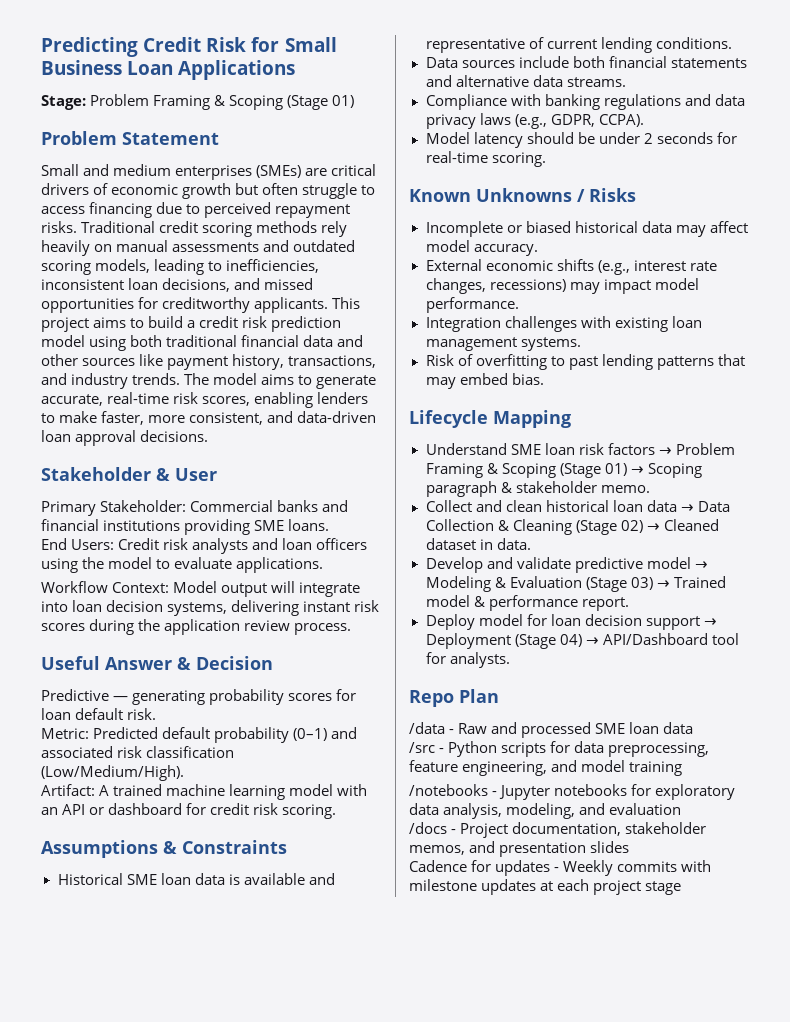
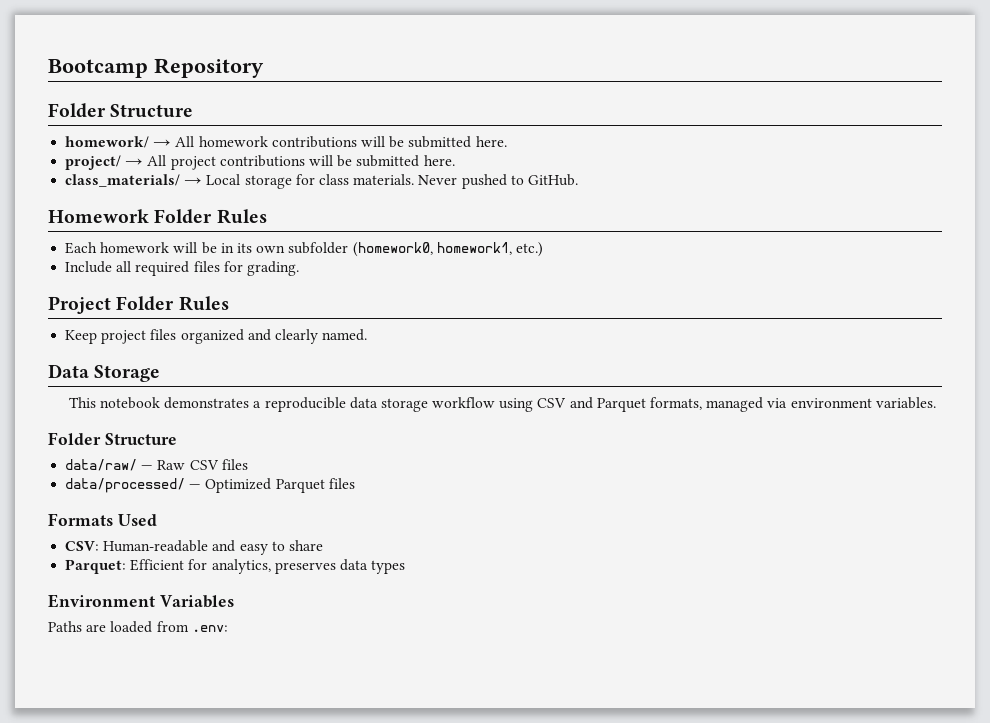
[41,37,337,57] [41,60,296,80] [41,94,355,110] [41,131,219,145] [41,164,377,180] [41,183,376,199] [41,202,351,218] [41,221,348,237] [41,240,356,256] [41,259,320,275] [41,278,314,292] [41,297,361,313] [41,316,342,332] [41,335,364,351] [41,354,377,370] [41,373,377,389] [41,392,369,408] [41,411,377,425] [41,430,209,446] [41,467,217,481] [41,500,349,516] [41,519,330,535] [41,538,368,554] [41,557,324,573] [41,581,361,597] [41,600,380,616] [41,619,352,635] [41,656,273,670] [41,689,357,705] [41,708,157,720] [41,727,358,743] [41,746,235,758] [41,765,184,781] [41,784,368,800] [41,803,337,819] [41,840,287,858] [57,873,335,885] [425,37,732,53] [425,56,747,68] [425,75,626,87] [425,94,745,110] [425,113,644,129] [425,132,737,148] [425,151,546,167] [409,188,636,202] [425,221,748,237] [425,240,538,256] [425,259,717,275] [425,278,699,294] [425,297,519,313] [425,316,702,332] [425,337,581,351] [425,354,745,370] [425,373,544,389] [409,410,571,428] [425,443,735,455] [425,463,702,478] [425,481,650,497] [425,500,730,512] [425,519,719,535] [425,538,531,550] [425,557,708,573] [425,576,726,592] [425,595,629,611] [425,614,717,630] [425,633,739,649] [425,652,510,668] [409,689,499,707] [409,722,694,738] [409,741,710,757] [409,760,683,776] [409,784,736,800] [409,803,682,819] [409,822,707,838] [409,841,630,857] [409,860,712,876] [409,879,682,895] Predicting Credit Risk for Small Business Loan Applications // Stage: Problem Framing & Scoping (Stage 01) // Problem Statement // Small and medium enterprises (SMEs) are critical drivers of economic growth but often struggle to access financing due to perceived repayment risks. Traditional credit scoring methods rely heavily on manual assessments and outdated scoring models, leading to inefficiencies, inconsistent loan decisions, and missed opportunities for creditworthy applicants. This project aims to build a credit risk prediction model using both traditional financial data and other sources like payment history, transactions, and industry trends. The model aims to generate accurate, real-time risk scores, enabling lenders to make faster, more consistent, and data-driven loan approval decisions. // Stakeholder & User // Primary Stakeholder: Commercial banks and financial institutions providing SME loans. // End Users: Credit risk analysts and loan officers using the model to evaluate applications. // Workflow Context: Model output will integrate into loan decision systems, delivering instant risk scores during the application review process. // Useful Answer & Decision // Predictive — generating probability scores for loan default risk. // Metric: Predicted default probability (0–1) and associated risk classification (Low/Medium/High). // Artifact: A trained machine learning model with an API or dashboard for credit risk scoring. // Assumptions & Constraints // Historical SME loan data is available and representative of current lending conditions. // Data sources include both financial statements and alternative data streams. // Compliance with banking regulations and data privacy laws (e.g., GDPR, CCPA). // Model latency should be under 2 seconds for real-time scoring. // Known Unknowns / Risks // Incomplete or biased historical data may affect model accuracy. // External economic shifts (e.g., interest rate changes, recessions) may impact model performance. // Integration challenges with existing loan management systems. // Risk of overfitting to past lending patterns that may embed bias. // Lifecycle Mapping // Understand SME loan risk factors → Problem Framing & Scoping (Stage 01) → Scoping paragraph & stakeholder memo. // Collect and clean historical loan data → Data Collection & Cleaning (Stage 02) → Cleaned dataset in data. // Develop and validate predictive model → Modeling & Evaluation (Stage 03) → Trained model & performance report. // Deploy model for loan decision support → Deployment (Stage 04) → API/Dashboard tool for analysts. // Repo Plan // /data - Raw and processed SME loan data // /src - Python scripts for data preprocessing, feature engineering, and model training // /notebooks - Jupyter notebooks for exploratory data analysis, modeling, and evaluation // /docs - Project documentation, stakeholder memos, and presentation slides // Cadence for updates - Weekly commits with milestone updates at each project stage -> [48,58,264,78] [48,103,194,118] [65,136,507,148] [65,155,455,170] [65,174,578,189] [48,209,267,224] [65,242,543,257] [65,261,299,276] [48,296,229,314] [65,329,368,344] [48,364,161,382] [68,397,936,412] [48,432,177,445] [65,459,248,471] [65,478,355,493] [48,513,157,526] [65,540,323,555] [65,559,406,574] [48,594,234,608] [48,621,228,633] Bootcamp Repository // Folder Structure // homework/ → All homework contributions will be submitted here. // project/ → All project contributions will be submitted here. // class_materials/ → Local storage for class materials. Never pushed to GitHub. // Homework Folder Rules // Each homework will be in its own subfolder (homework0, homework1, etc.) // Include all required files for grading. // Project Folder Rules // Keep project files organized and clearly named. // Data Storage // This notebook demonstrates a reproducible data storage workflow using CSV and Parquet formats, managed via environment variables. // Folder Structure // data/raw/ — Raw CSV files // data/processed/ — Optimized Parquet files // Formats Used // CSV: Human-readable and easy to share // Parquet: Efficient for analytics, preserves data types // Environment Variables // Paths are loaded from .env:

